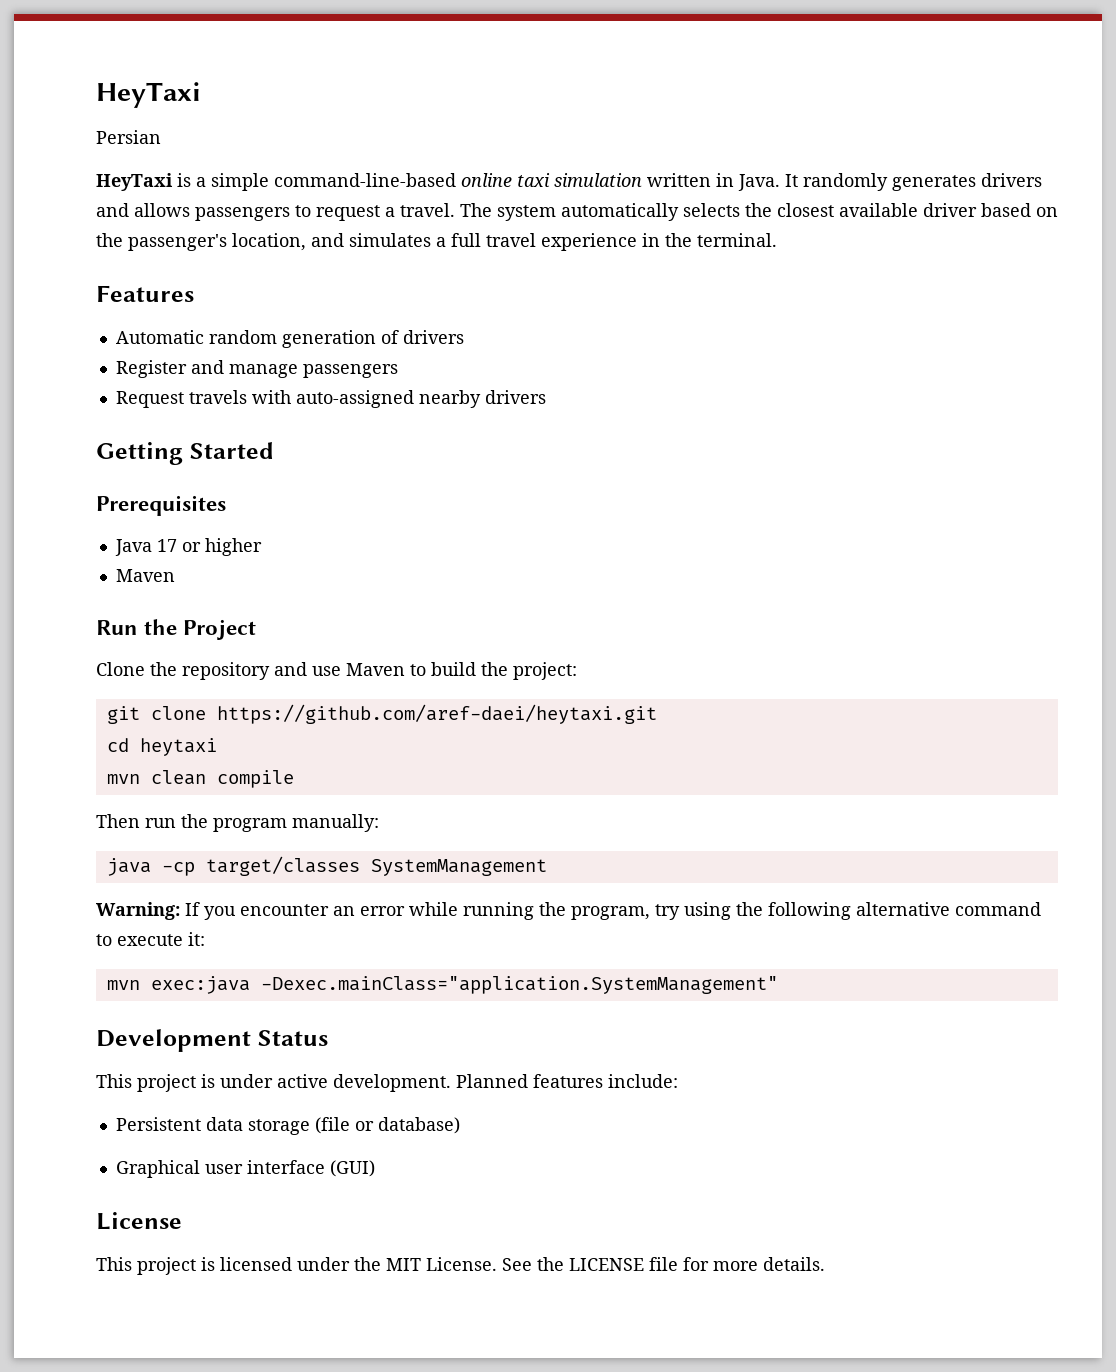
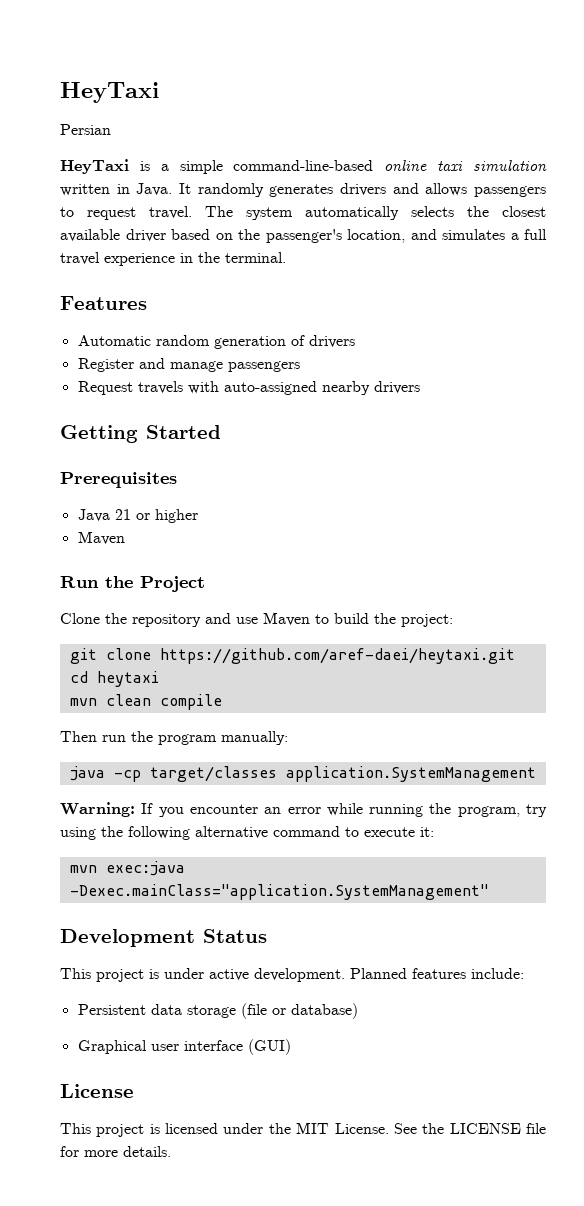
[385,207,395,217] a -> (136, 213) none
[156,539,177,552] 17 -> [114,509,131,520] 21
[370,859,547,876] SystemManagement -> [285,766,536,782] application.SystemManagement

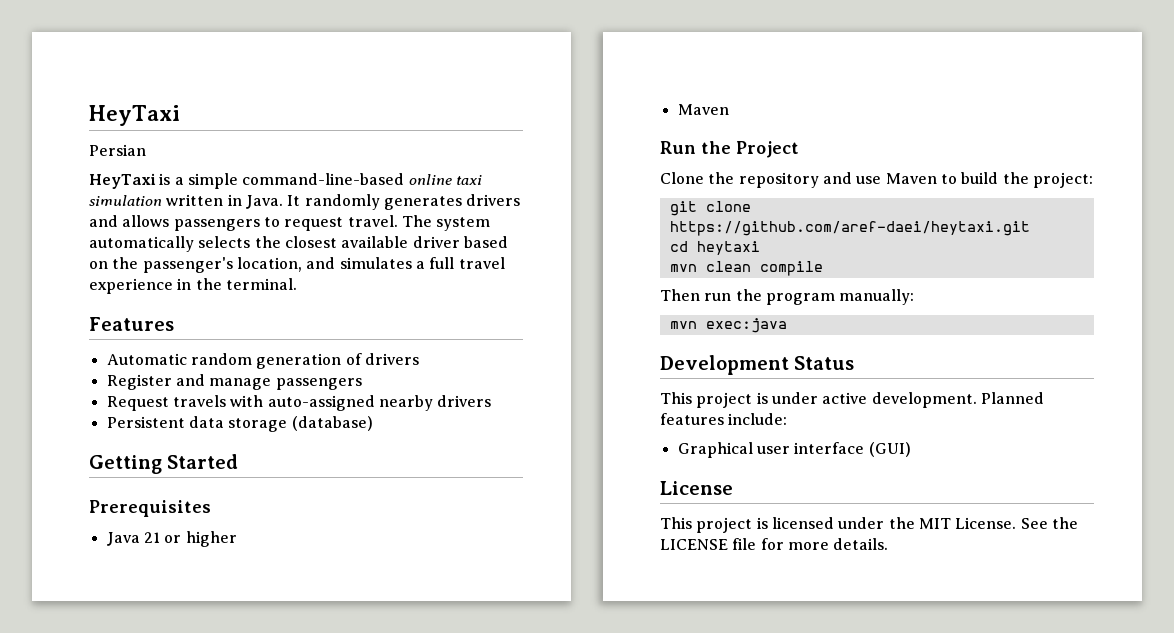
(420, 387) none -> [106,416,373,432] // Persistent data storage (database)
[69,766,536,782] [60,802,547,817] [60,826,434,840] // java -cp target/classes application.SystemManagement // Warning: If you encounter an error while running the program, try using the following alternative command to execute it: -> (915, 297) none
[69,884,489,900] -Dexec.mainClass="application.SystemManagement" -> (787, 325) none
[77,1003,358,1019] // Persistent data storage (file or database) -> (788, 419) none

